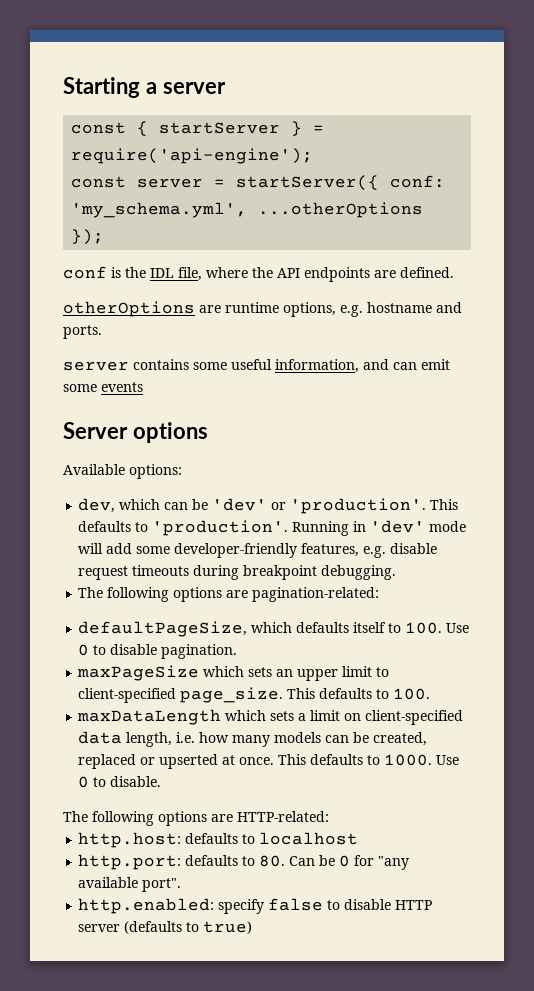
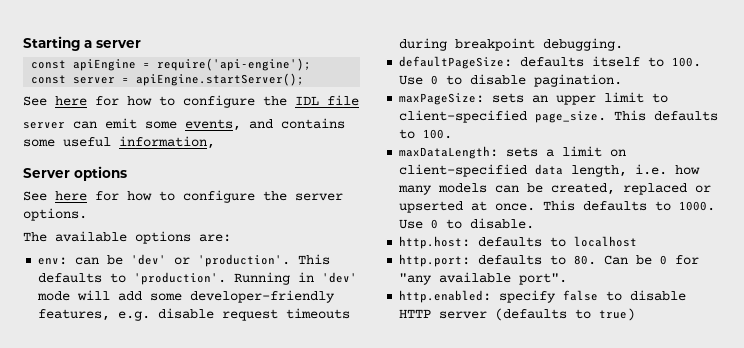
[137,121,303,136] { startServer } -> [73,59,137,71] apiEngine
[236,175,446,191] [71,202,424,218] [71,229,105,245] [63,266,454,282] [63,301,462,317] [63,325,102,339] [63,359,450,373] [63,382,143,392] [63,422,208,443] [63,464,182,479] [78,498,161,513] startServer({ conf: 'my_schema.yml', ...otherOptions }); // conf is the IDL file, where the API endpoints are defined. // otherOptions are runtime options, e.g. hostname and ports. // server contains some useful information, and can emit some events // Server options // Available options: // dev, which -> [136,73,305,86] [23,95,359,108] [23,118,345,131] [23,136,215,149] [23,166,127,181] [23,190,343,203] [23,208,87,221] [23,231,231,244] [38,257,68,265] apiEngine.startServer(); // See here for how to configure the IDL file // server can emit some events, and contains some useful information, // Server options // See here for how to configure the server options. // The available options are: // env:
[78,587,380,602] [78,621,293,637] The following options are pagination-related: // defaultPageSize, which -> [399,56,513,69] defaultPageSize:
[77,665,245,681] maxPageSize which -> [399,93,485,105] maxPageSize:
[77,709,267,725] maxDataLength which -> [399,146,499,159] maxDataLength:
[63,811,329,826] // The following options are HTTP-related: -> (535, 223) none

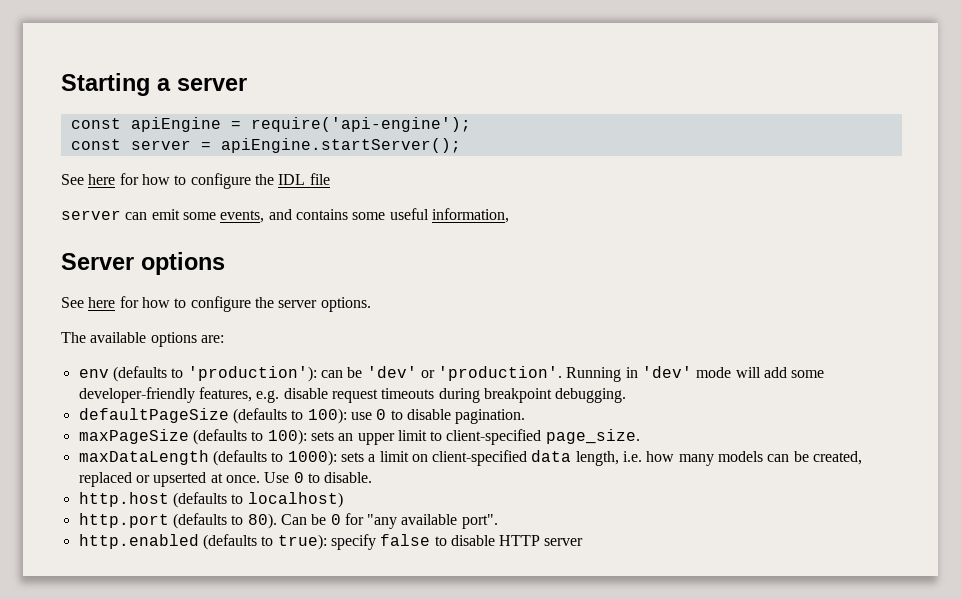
[38,257,68,265] env: -> [78,366,317,382] env (defaults to 'production'):
[298,254,331,265] [38,272,227,285] This defaults to 'production'. -> (563, 373) none
[399,56,702,69] [399,75,424,85] defaultPageSize: defaults itself to 100. Use -> [78,408,372,424] defaultPageSize (defaults to 100): use
[399,93,485,105] maxPageSize: -> [78,429,307,445] maxPageSize (defaults to 100):
[614,110,719,121] [399,129,453,139] [399,146,499,159] This defaults to 100. // maxDataLength: -> [78,450,337,466] // maxDataLength (defaults to 1000):
[543,200,716,211] This defaults to 1000. -> (260, 479) none
[399,236,638,249] [399,254,597,267] http.host: defaults to localhost // http.port: defaults to 80. -> [78,492,343,508] [78,513,277,529] http.host (defaults to localhost) // http.port (defaults to 80).
[399,290,492,303] http.enabled: -> [78,534,327,550] http.enabled (defaults to true):
[495,308,636,321] (defaults to true) -> (584, 542) none

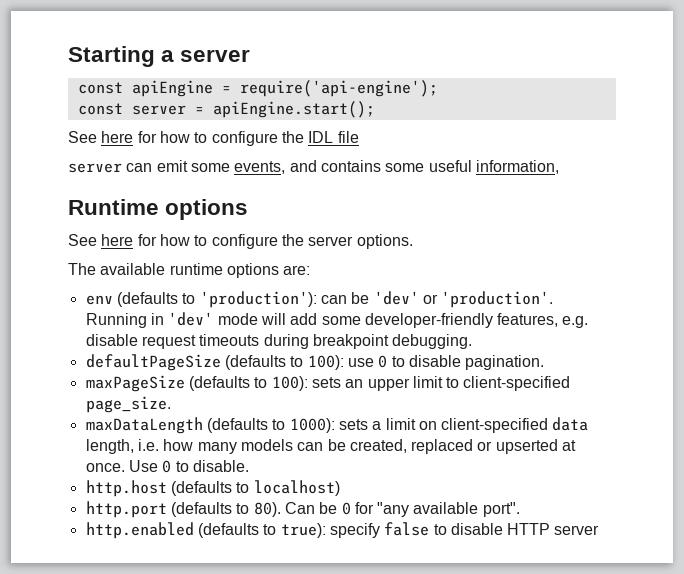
[220,138,461,153] apiEngine.startServer(); -> [212,101,375,118] apiEngine.start();
[61,253,134,270] Server -> [68,199,159,215] Runtime
(147, 337) none -> [169,263,223,275] runtime

